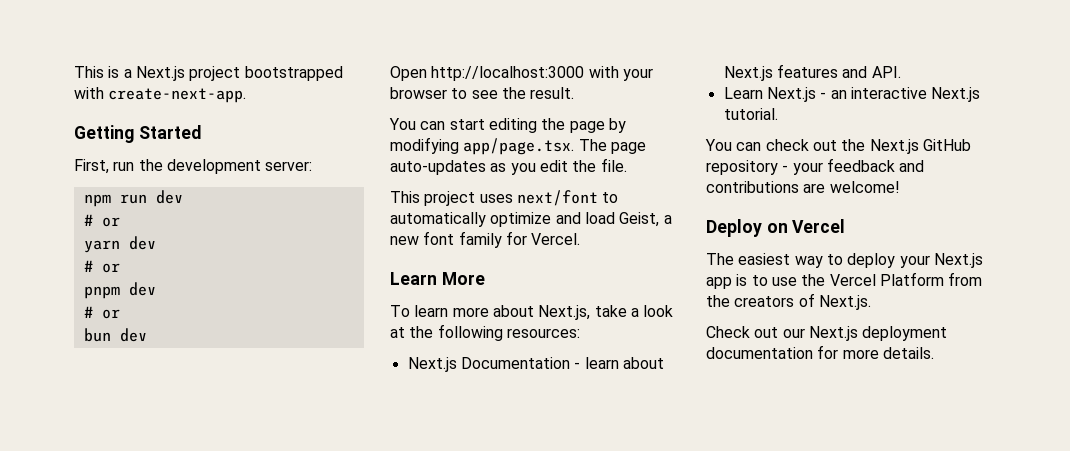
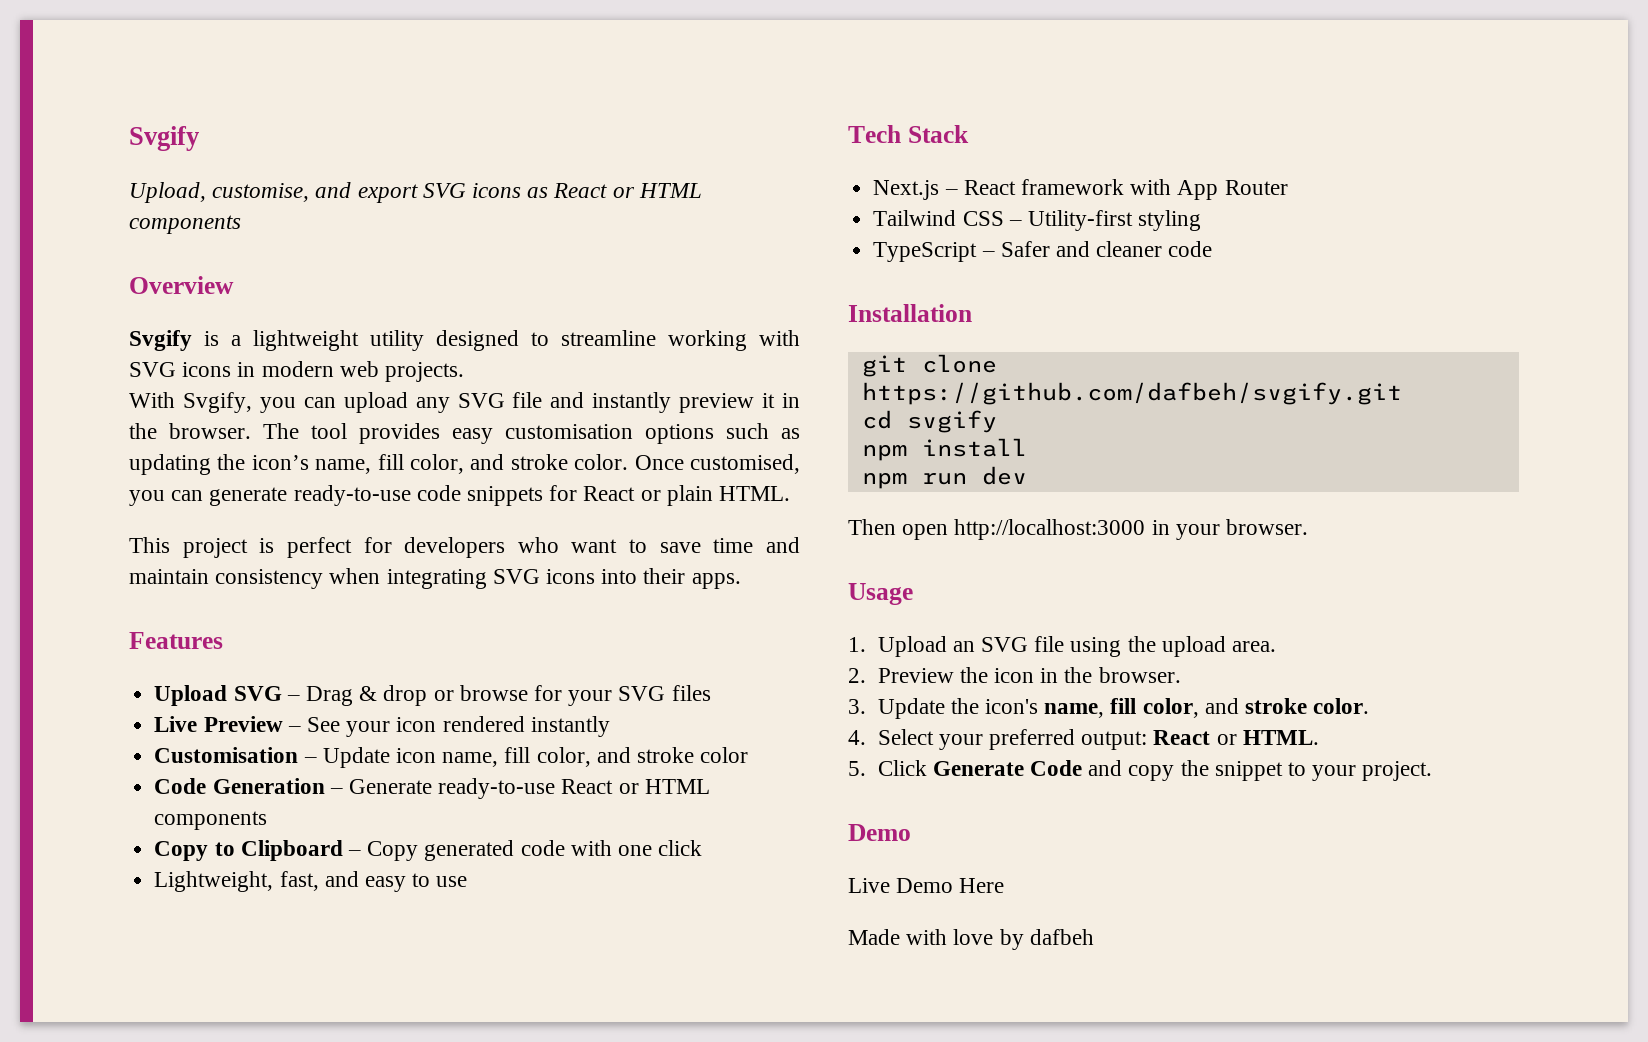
[74,66,343,81] [74,87,247,103] [74,125,201,143] [74,159,313,174] [83,190,183,207] [83,214,120,227] [83,236,156,253] [83,260,120,273] [83,282,156,299] [83,306,120,319] [83,328,147,342] [390,66,653,81] [390,87,575,99] [389,118,626,133] [390,137,646,155] [390,158,627,175] [390,190,619,206] [390,212,672,227] [390,231,581,248] [390,272,485,285] [390,305,674,320] [390,324,580,341] [407,357,664,372] [723,64,901,81] [723,87,981,102] [723,108,778,120] [705,139,971,154] [706,158,925,175] [706,181,900,193] [706,219,846,237] [706,253,983,268] [706,272,983,289] [706,293,871,310] [706,326,948,341] [706,345,934,359] This is a Next.js project bootstrapped with create-next-app. // Getting Started // First, run the development server: // npm run dev // # or // yarn dev // # or // pnpm dev // # or // bun dev // Open http://localhost:3000 with your browser to see the result. // You can start editing the page by modifying app/page.tsx. The page auto-updates as you edit the file. // This project uses next/font to automatically optimize and load Geist, a new font family for Vercel. // Learn More // To learn more about Next.js, take a look at the following resources: // Next.js Documentation - learn about Next.js features and API. // Learn Next.js - an interactive Next.js tutorial. // You can check out the Next.js GitHub repository - your feedback and contributions are welcome! // Deploy on Vercel // The easiest way to deploy your Next.js app is to use the Vercel Platform from the creators of Next.js. // Check out our Next.js deployment documentation for more details. -> [129,126,199,151] [129,182,702,203] [129,215,241,234] [129,276,234,294] [129,330,800,351] [129,361,465,382] [129,392,800,413] [129,423,800,444] [129,454,800,475] [129,485,791,506] [129,537,800,558] [129,568,741,589] [129,632,223,649] [154,685,711,706] [154,716,610,737] [154,747,749,768] [154,778,710,799] [154,811,268,830] [154,840,703,861] [154,871,468,892] [848,125,969,143] [873,179,1288,200] [873,210,1202,231] [873,241,1213,262] [848,304,972,322] [861,354,997,377] [861,382,1402,405] [861,410,997,433] [861,438,1027,461] [861,466,1027,489] [848,519,1309,540] [848,583,913,605] [848,636,1276,657] [848,667,1181,683] [848,698,1370,719] [848,729,1319,750] [848,760,1433,781] [848,824,911,841] [848,878,1005,893] [848,929,1094,950] Svgify // Upload, customise, and export SVG icons as React or HTML components // Overview // Svgify is a lightweight utility designed to streamline working with SVG icons in modern web projects. // With Svgify, you can upload any SVG file and instantly preview it in the browser. The tool provides easy customisation options such as updating the icon’s name, fill color, and stroke color. Once customised, you can generate ready-to-use code snippets for React or plain HTML. // This project is perfect for developers who want to save time and maintain consistency when integrating SVG icons into their apps. // Features // Upload SVG – Drag & drop or browse for your SVG files // Live Preview – See your icon rendered instantly // Customisation – Update icon name, fill color, and stroke color // Code Generation – Generate ready-to-use React or HTML components // Copy to Clipboard – Copy generated code with one click // Lightweight, fast, and easy to use // Tech Stack // Next.js – React framework with App Router // Tailwind CSS – Utility-first styling // TypeScript – Safer and cleaner code // Installation // git clone https://github.com/dafbeh/svgify.git // cd svgify // npm install // npm run dev // Then open http://localhost:3000 in your browser. // Usage // 1. Upload an SVG file using the upload area. // 2. Preview the icon in the browser. // 3. Update the icon's name, fill color, and stroke color. // 4. Select your preferred output: React or HTML. // 5. Click Generate Code and copy the snippet to your project. // Demo // Live Demo Here // Made with love by dafbeh

